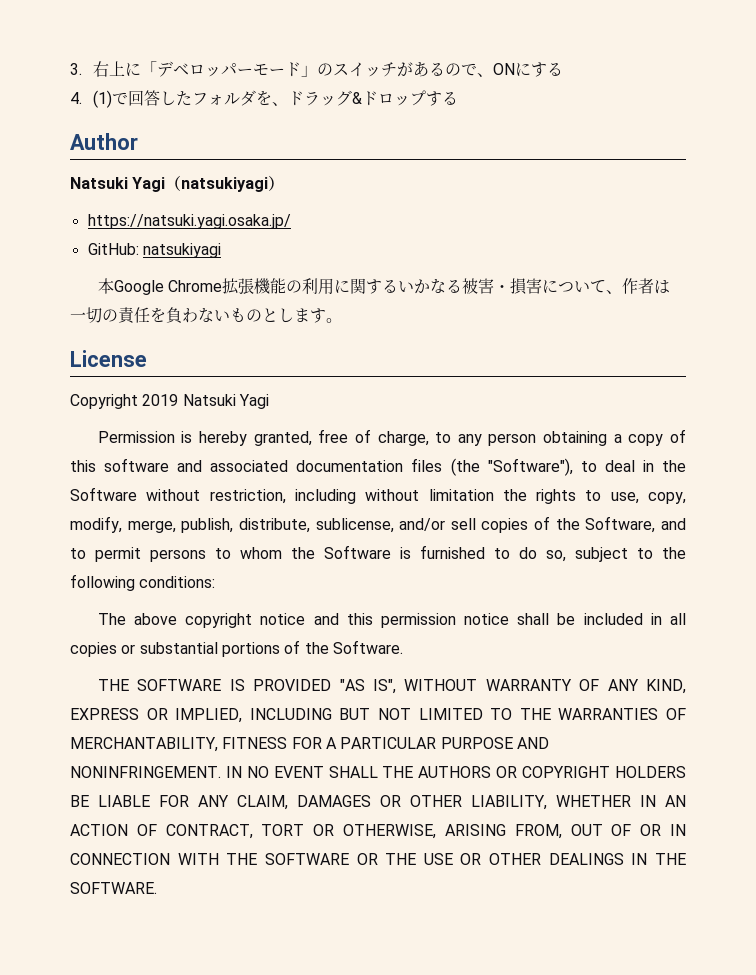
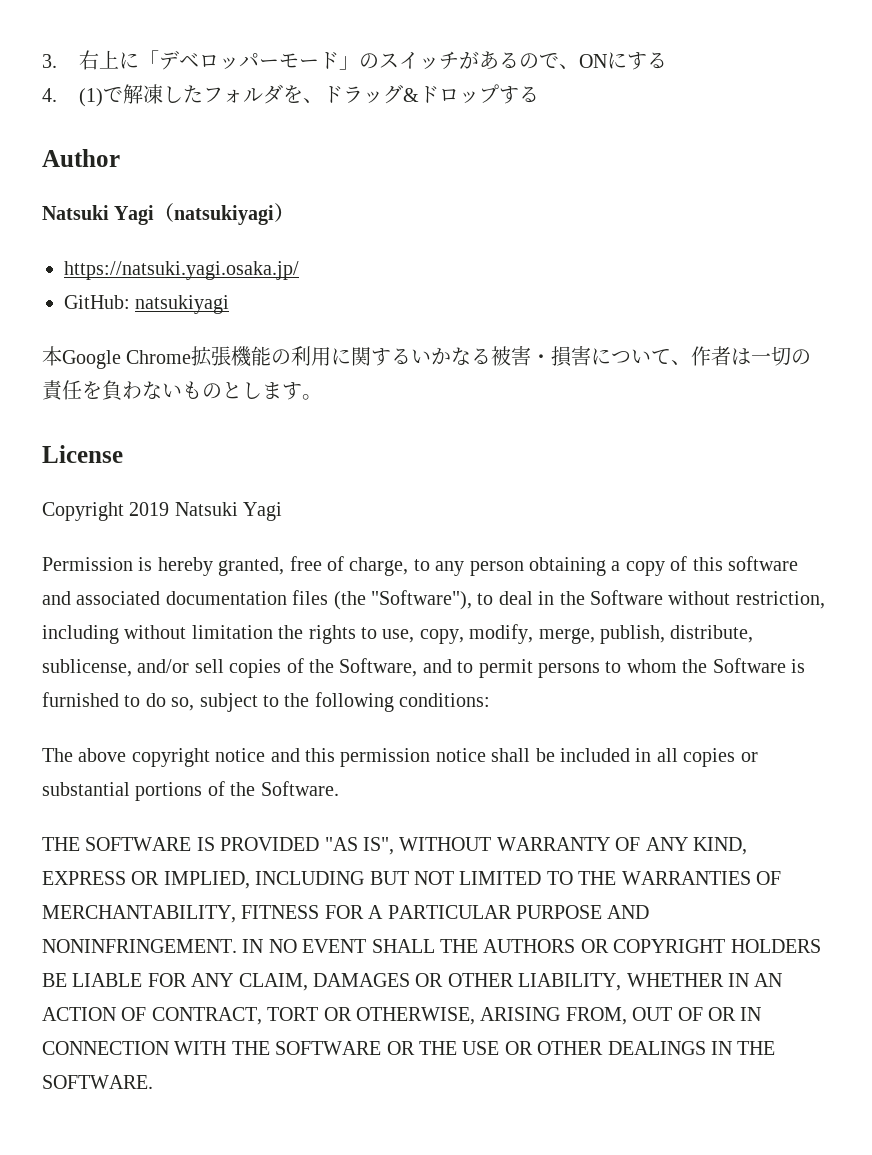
[128,90,161,106] 回答 -> [122,84,163,104] 解凍

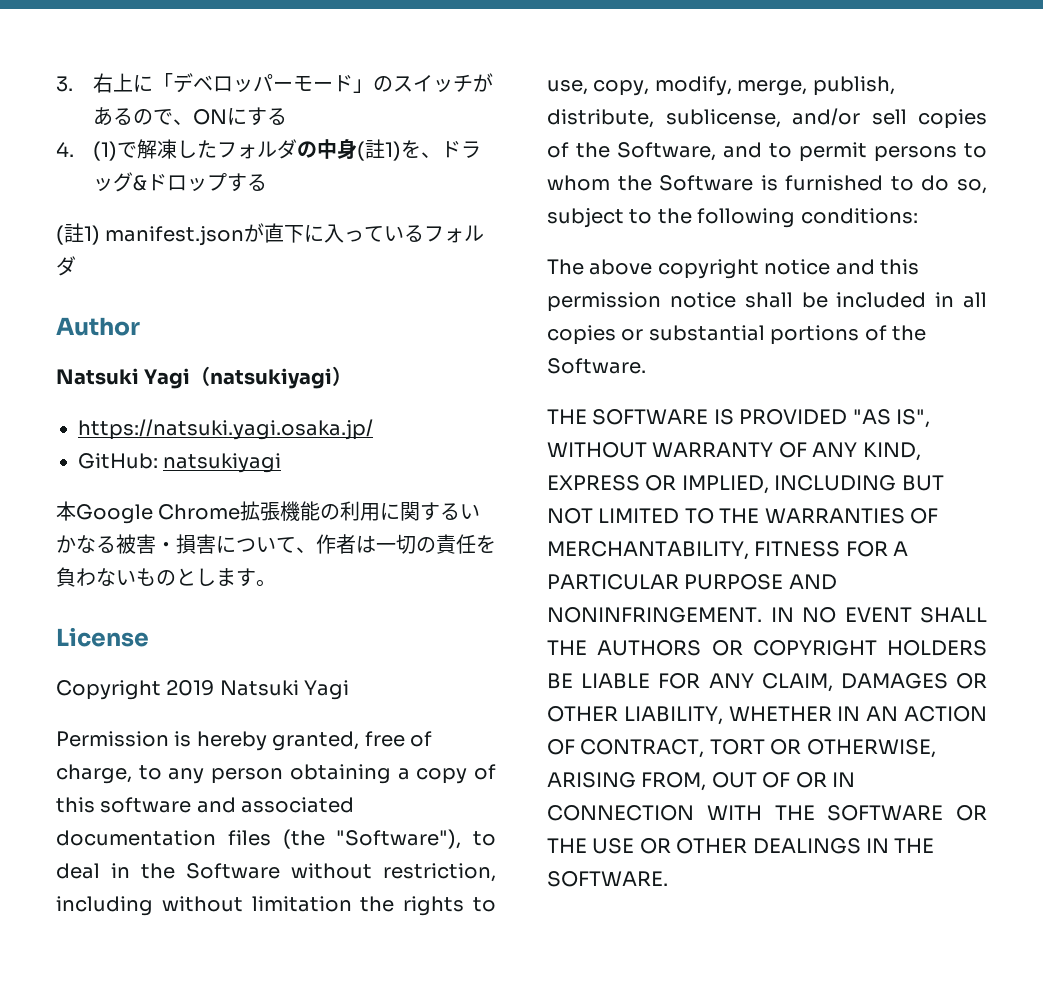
(283, 94) none -> [296,139,401,161] の中身(註1)
(539, 94) none -> [56,223,485,246] [56,256,76,276] // (註1) manifest.jsonが直下に入っているフォルダ

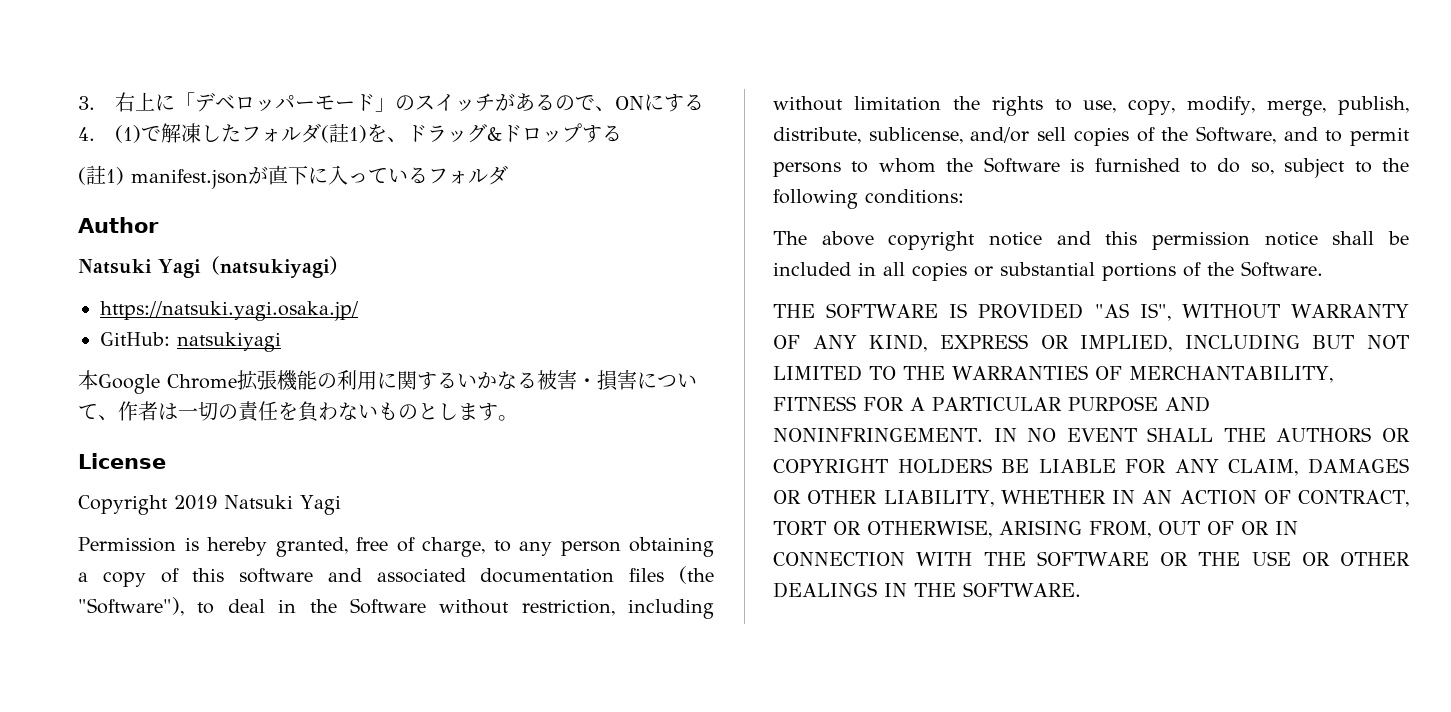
[296,139,357,159] の中身 -> (321, 133) none

